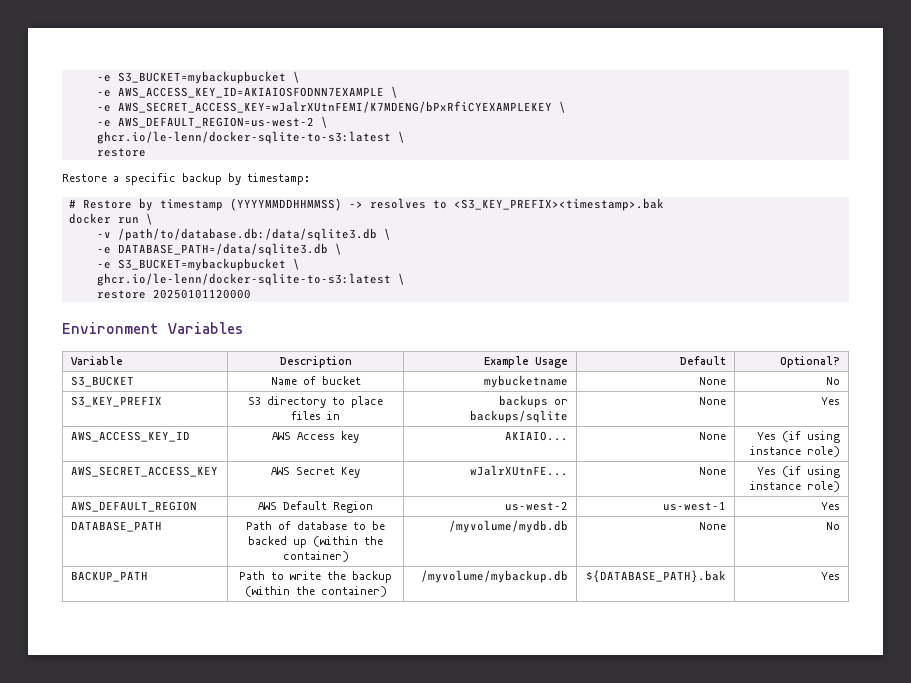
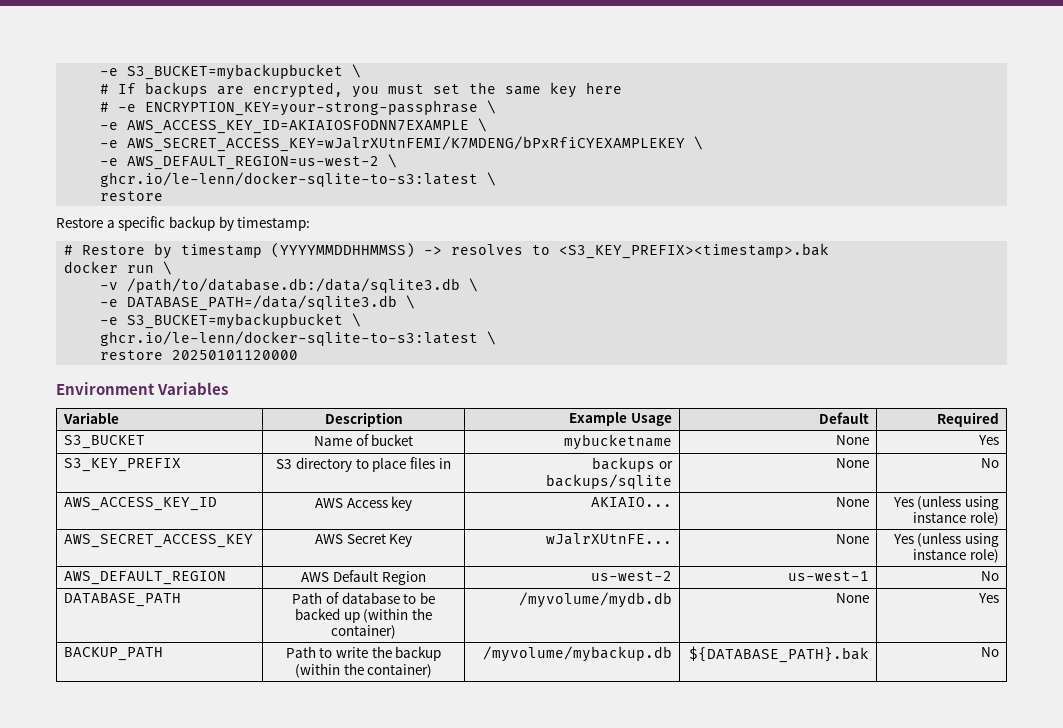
[96,71,300,84] -e S3_BUCKET=mybackupbucket \ -> [100,64,362,80] [100,82,623,98] [100,100,497,116] -e S3_BUCKET=mybackupbucket \ // # If backups are encrypted, you must set the same key here // # -e ENCRYPTION_KEY=your-strong-passphrase \
[780,356,841,368] Optional? -> [936,412,999,427] Required
[826,377,841,385] No -> [977,435,999,445] Yes
[821,397,841,405] Yes -> [980,458,999,468] No
[782,431,802,442] (if -> [917,496,962,510] (unless
[782,466,802,477] (if -> [917,533,962,547] (unless
[821,502,841,510] Yes -> [980,571,999,581] No
[826,522,841,530] No -> [977,593,999,603] Yes
[821,572,841,580] Yes -> [980,647,999,657] No

